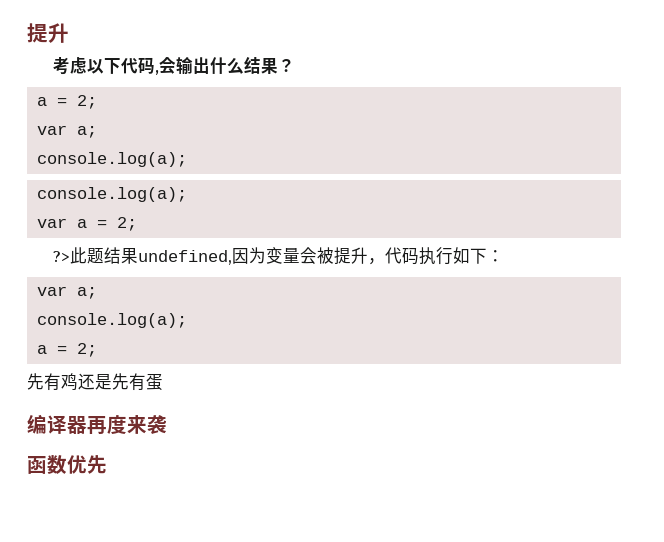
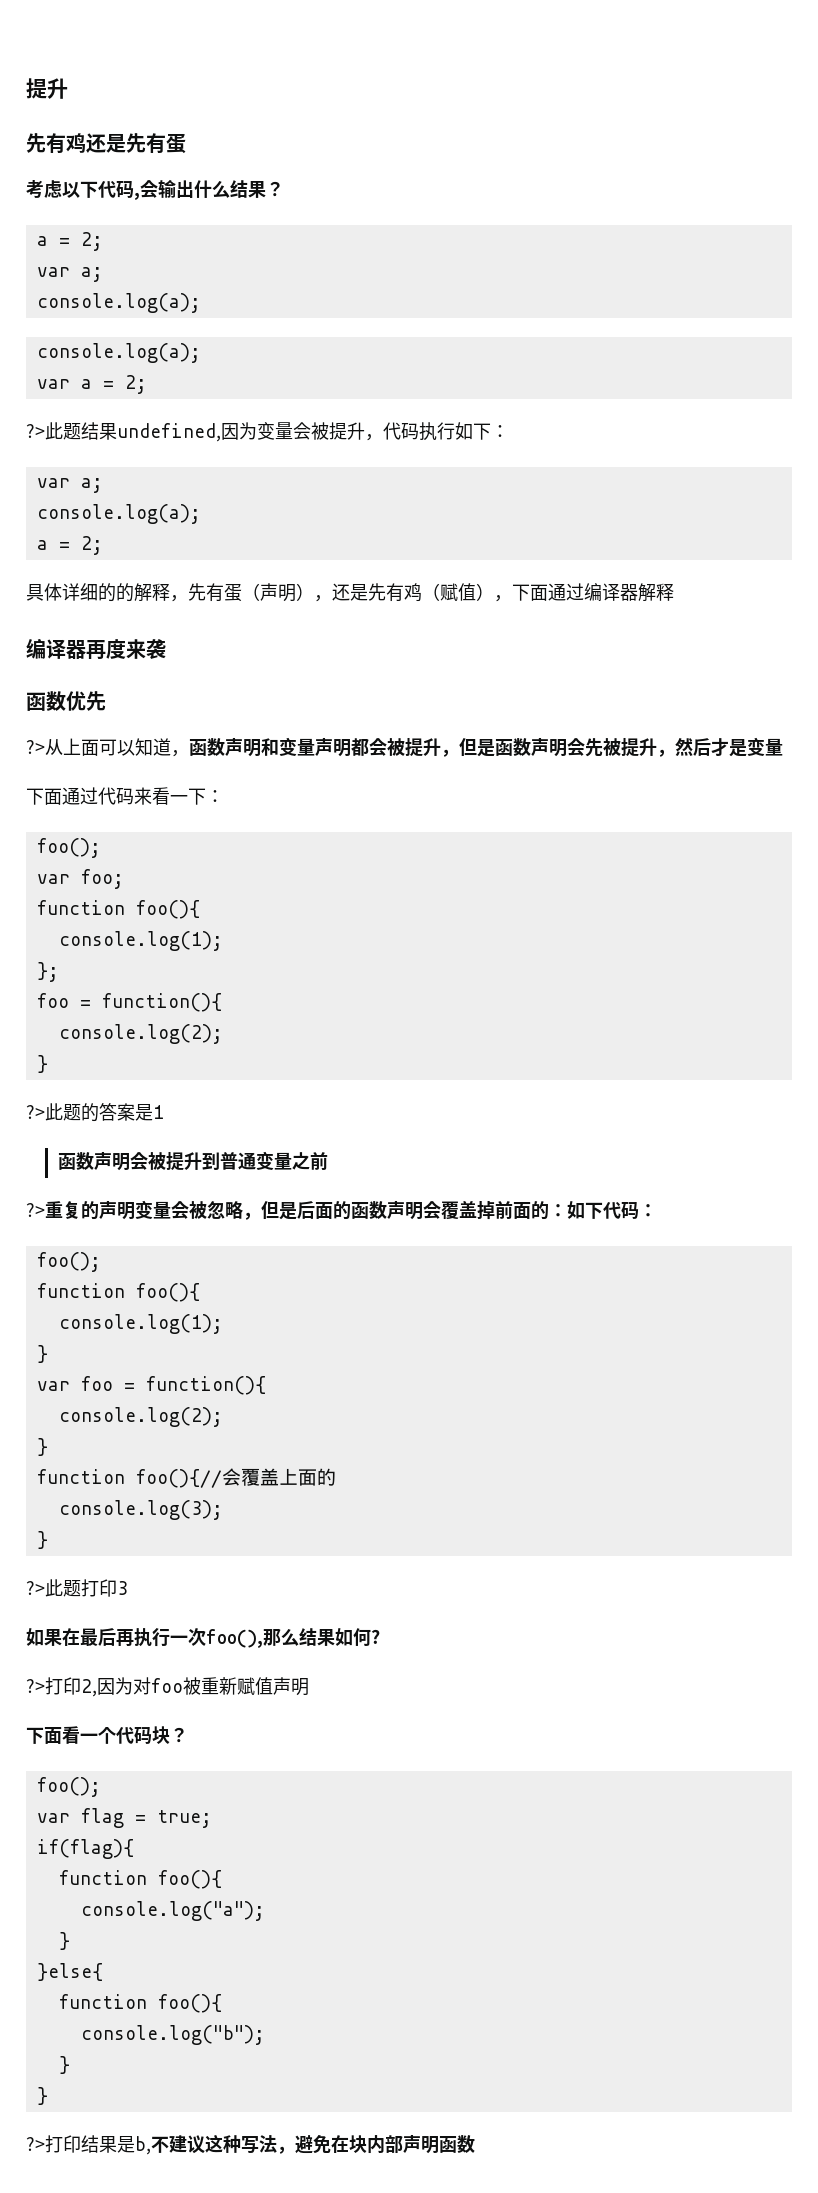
[27,23,69,43] 提升 -> [26,78,68,99] [26,133,186,154] 提升 // 先有鸡还是先有蛋
[27,373,163,391] 先有鸡还是先有蛋 -> [26,583,674,602] 具体详细的的解释，先有蛋（声明），还是先有鸡（赋值），下面通过编译器解释
(107, 464) none -> [26,737,783,757] [26,787,224,805] [36,838,101,858] [36,869,124,889] [36,900,200,919] [58,931,223,951] [36,962,59,982] [36,993,222,1012] [58,1024,223,1044] [36,1055,48,1073] [26,1103,164,1122] [57,1151,328,1171] [26,1200,657,1220] [36,1252,101,1272] [36,1283,200,1302] [58,1314,223,1334] [36,1345,48,1363] [36,1376,266,1395] [58,1407,223,1427] [36,1438,48,1456] [36,1468,336,1488] [58,1500,223,1520] [36,1531,48,1549] [26,1579,128,1597] [26,1628,380,1648] [26,1677,309,1697] [26,1726,188,1744] [36,1777,101,1797] [36,1808,212,1828] [36,1839,134,1859] [58,1870,222,1889] [80,1901,265,1921] [58,1932,70,1950] [36,1963,103,1981] [58,1994,222,2013] [80,2025,265,2045] [58,2056,70,2074] [36,2087,48,2105] [26,2134,475,2155] // ?>从上面可以知道，函数声明和变量声明都会被提升，但是函数声明会先被提升，然后才是变量 // 下面通过代码来看一下： // foo(); // var foo; // function foo(){ // console.log(1); // }; // foo = function(){ // console.log(2); // } // ?>此题的答案是1 // 函数声明会被提升到普通变量之前 // ?>重复的声明变量会被忽略，但是后面的函数声明会覆盖掉前面的：如下代码： // foo(); // function foo(){ // console.log(1); // } // var foo = function(){ // console.log(2); // } // function foo(){//会覆盖上面的 // console.log(3); // } // ?>此题打印3 // 如果在最后再执行一次foo(),那么结果如何? // ?>打印2,因为对foo被重新赋值声明 // 下面看一个代码块？ // foo(); // var flag = true; // if(flag){ // function foo(){ // console.log("a"); // } // }else{ // function foo(){ // console.log("b"); // } // } // ?>打印结果是b,不建议这种写法，避免在块内部声明函数

